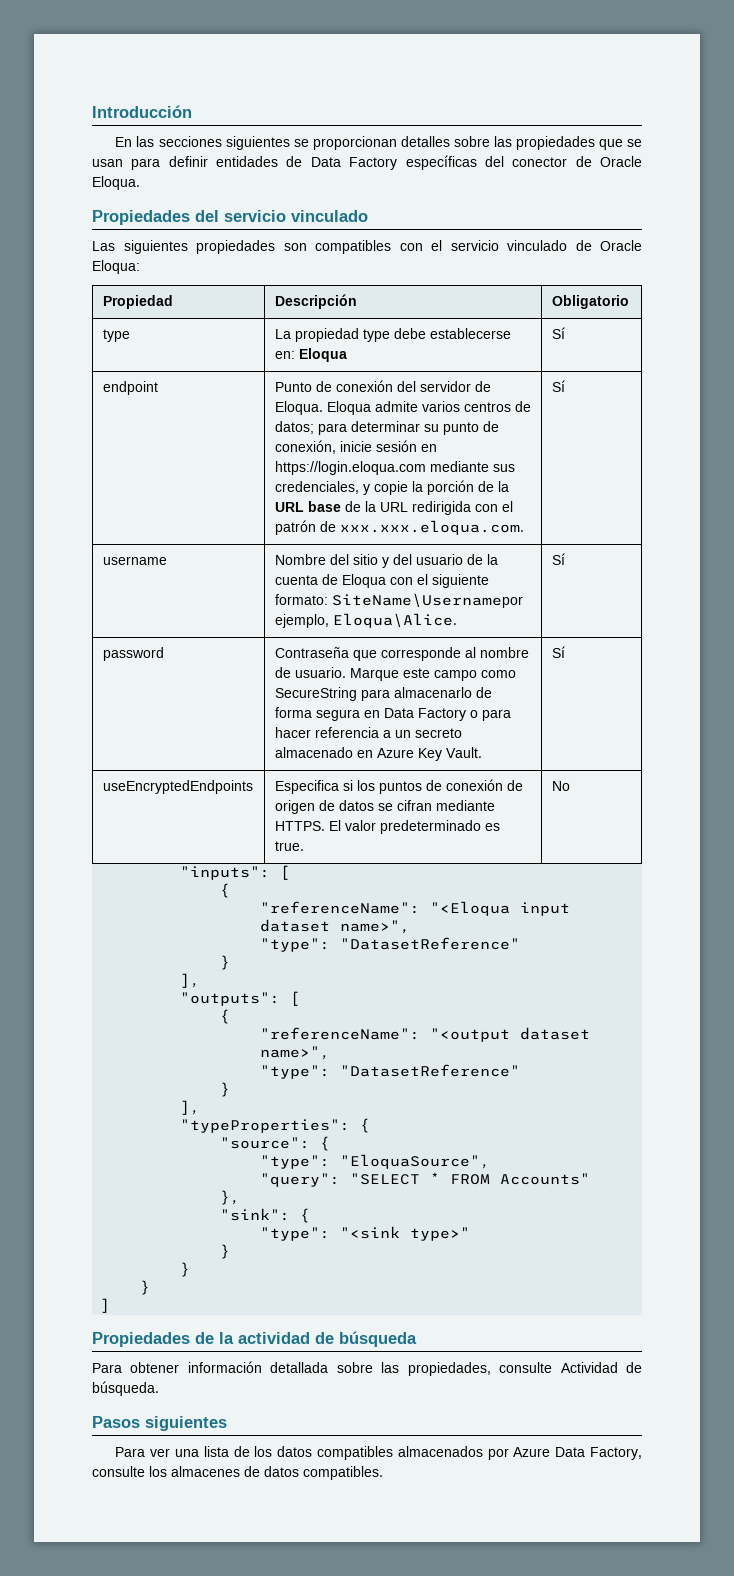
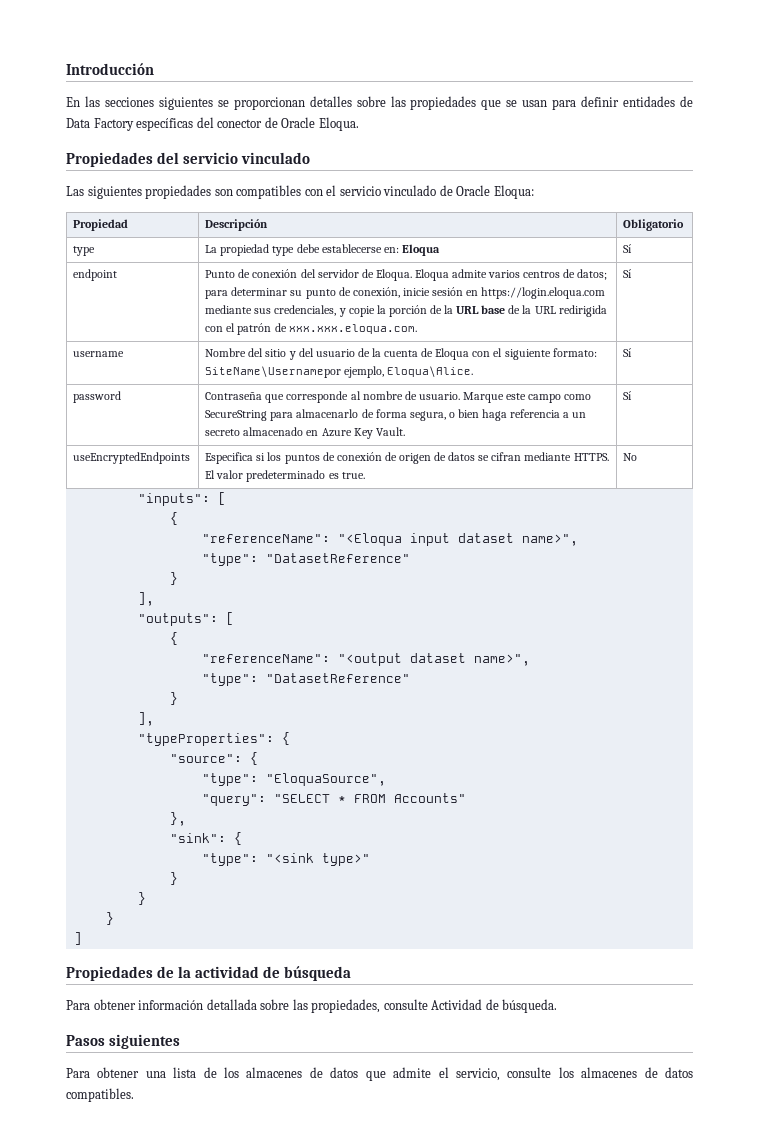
[315,708,511,721] [274,727,311,738] segura en Data Factory o para hacer -> [409,409,508,421] segura, o bien haga
[150,1448,171,1457] ver -> [97,1067,140,1078] obtener
[277,1446,642,1460] datos compatibles almacenados por Azure Data Factory, -> [246,1067,500,1081] almacenes de datos que admite el servicio,

